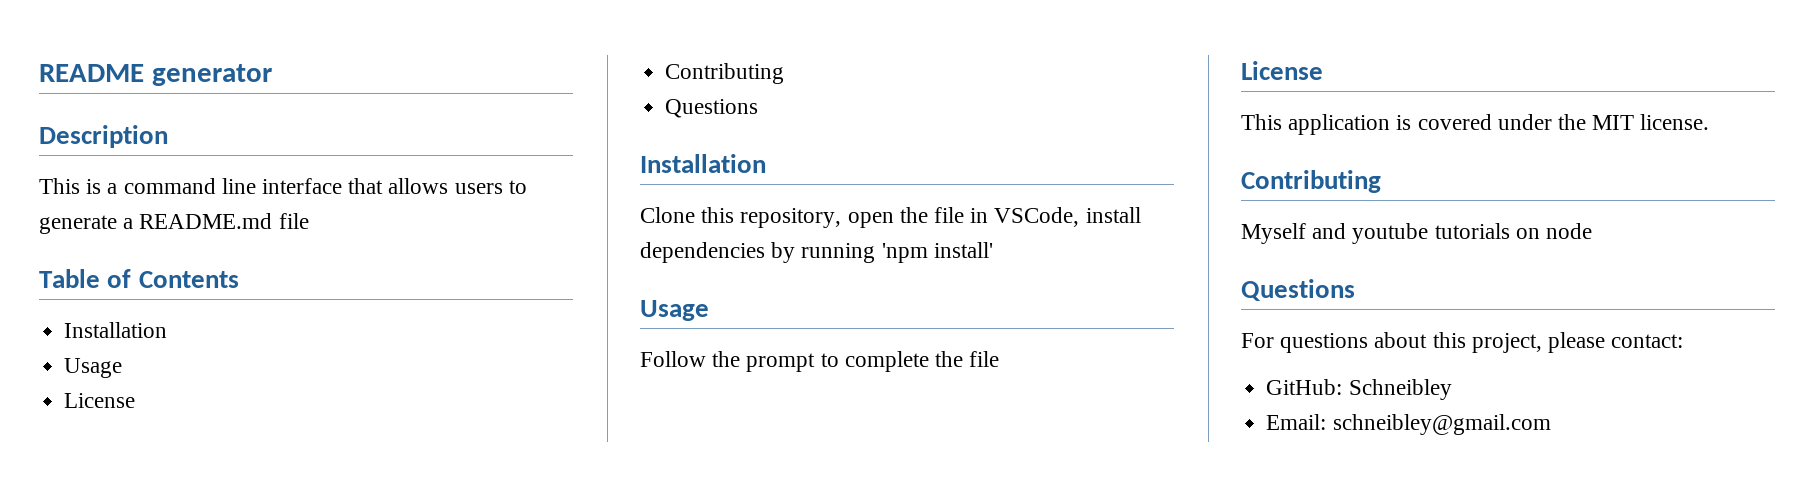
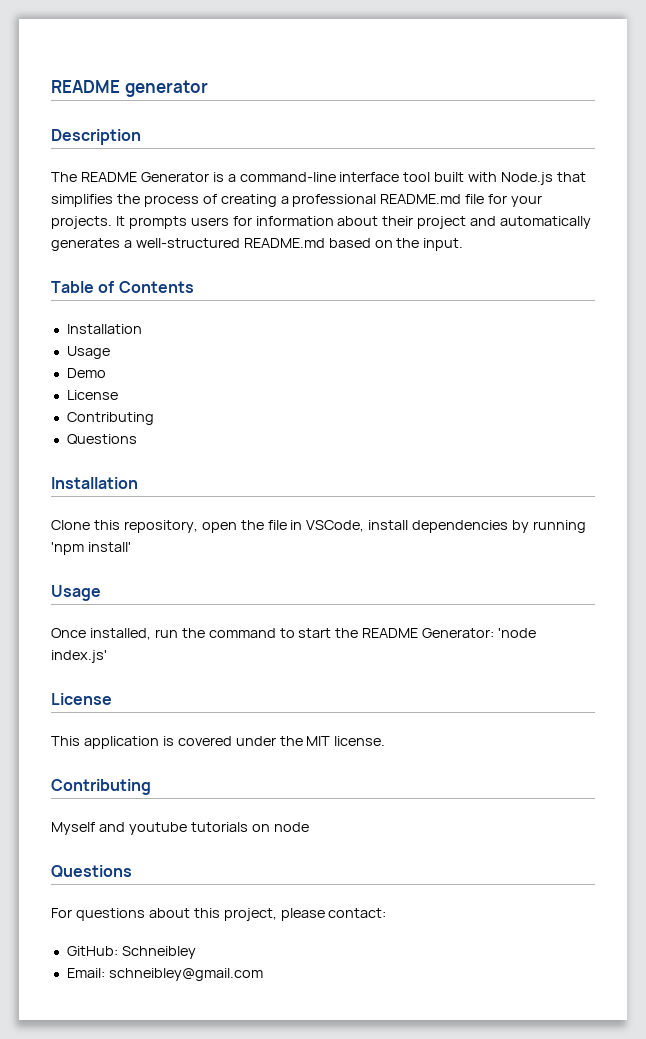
[39,178,527,194] [39,213,309,234] This is a command line interface that allows users to generate a README.md file -> [51,172,587,185] [51,194,543,207] [51,216,592,229] [51,238,464,251] The README Generator is a command-line interface tool built with Node.js that simplifies the process of creating a professional README.md file for your projects. It prompts users for information about their project and automatically generates a well-structured README.md based on the input.
(123, 368) none -> [66,368,106,378] // Demo
[640,351,1000,372] Follow the prompt to complete the file -> [51,628,537,640] [51,650,107,663] Once installed, run the command to start the README Generator: 'node index.js'

